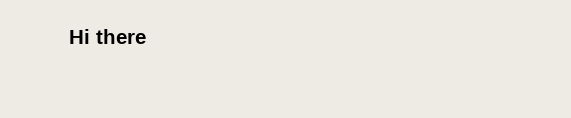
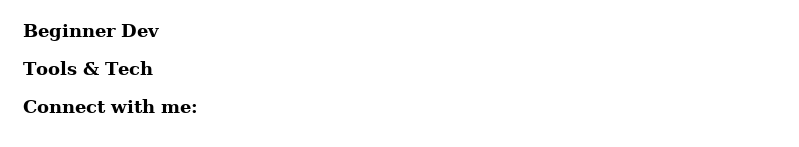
[69,29,146,44] Hi there -> [23,24,159,41] [23,61,153,75] [23,99,198,113] Beginner Dev // Tools & Tech // Connect with me:

